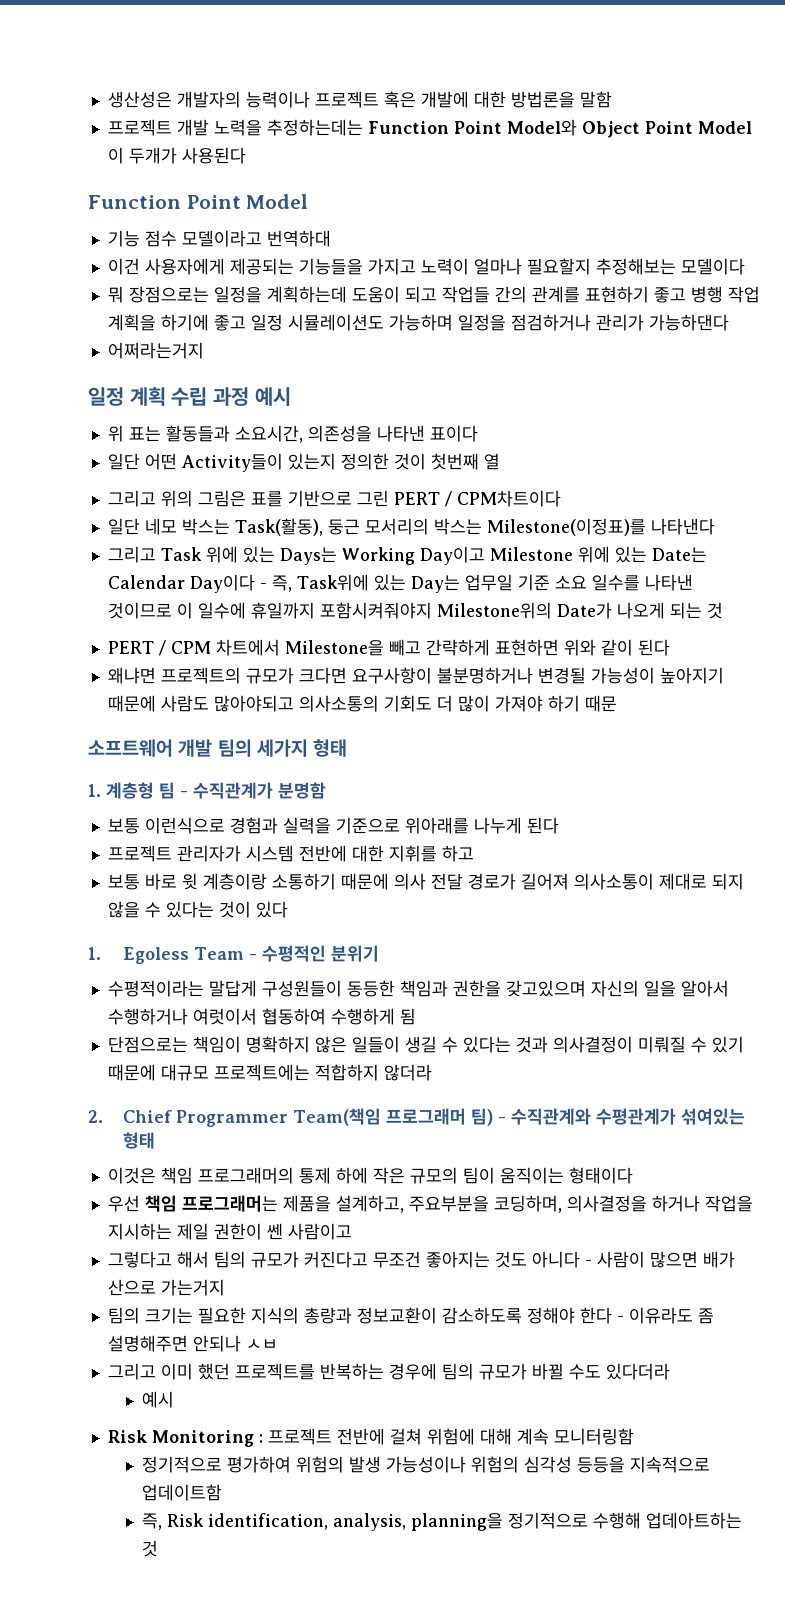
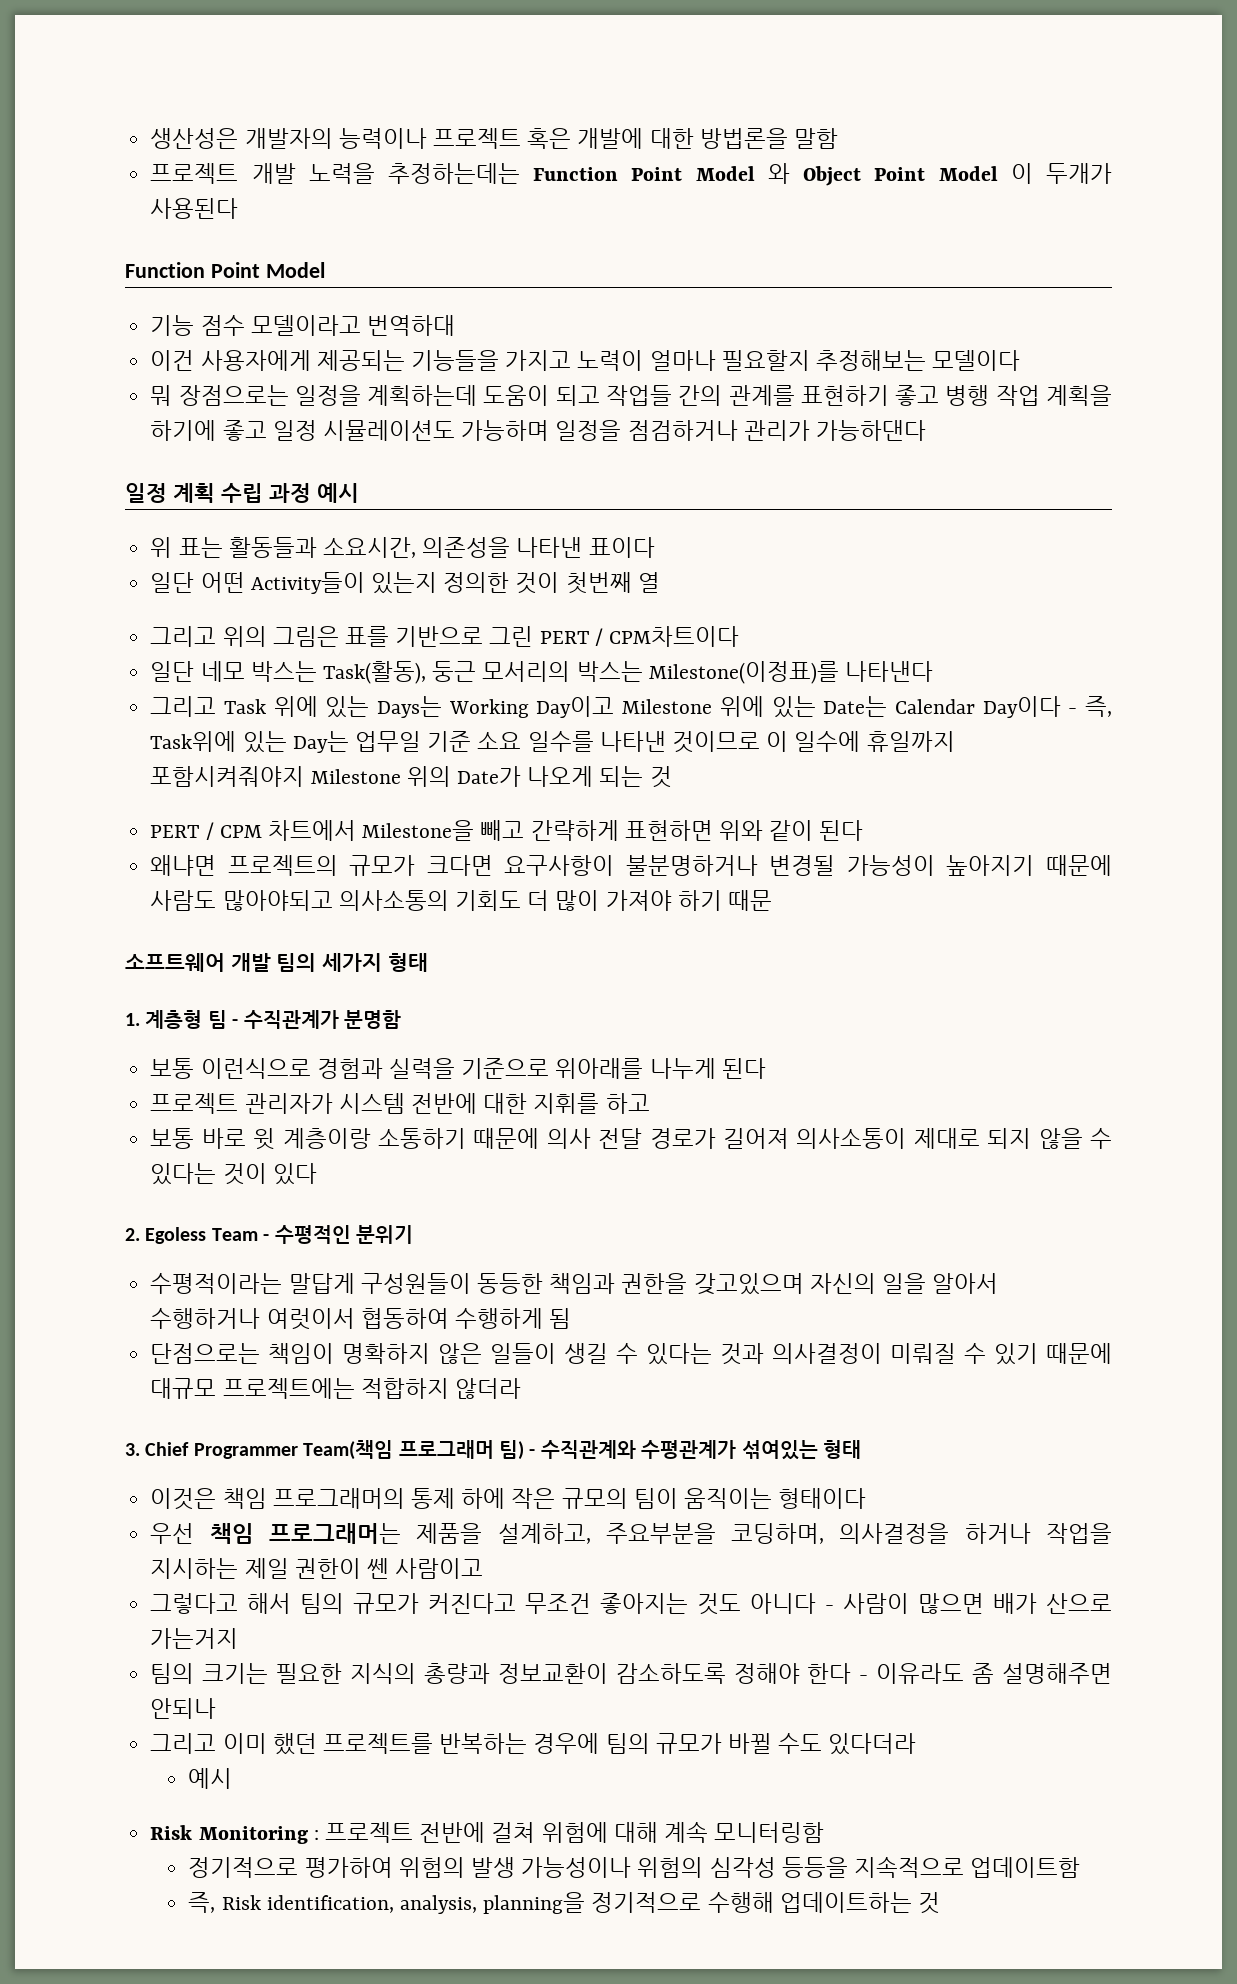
[506,119,577,136] Model와 -> [695,163,790,184] Model 와
[107,342,204,359] // 어쩌라는거지 -> (926, 430) none
[436,602,552,619] Milestone위의 -> [310,766,451,787] Milestone 위의
[88,947,101,960] 1. -> [125,1228,140,1241] 2.
[88,1110,103,1123] 2. -> [125,1443,140,1456] 3.
[245,1339,278,1350] ㅅㅂ -> (217, 1708) none
[646,1512,743,1529] 업데아트하는 -> [779,1892,912,1913] 업데이트하는

